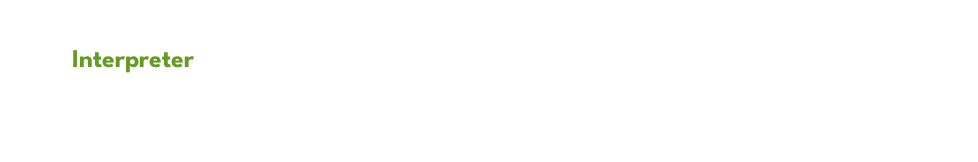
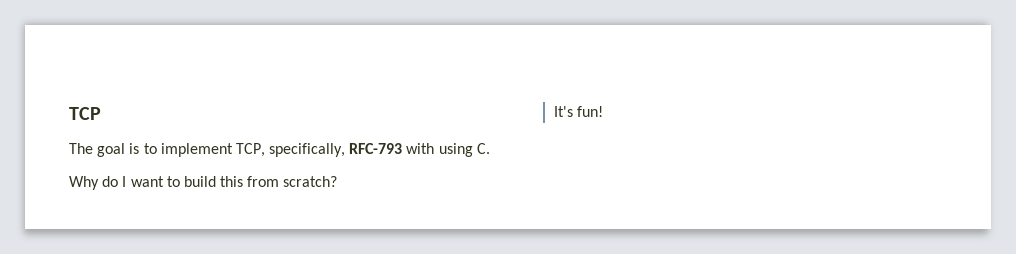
[72,50,195,73] Interpreter -> [69,107,101,120] [69,143,490,157] [69,176,338,190] [553,106,604,117] TCP // The goal is to implement TCP, specifically, RFC-793 with using C. // Why do I want to build this from scratch? // It's fun!

